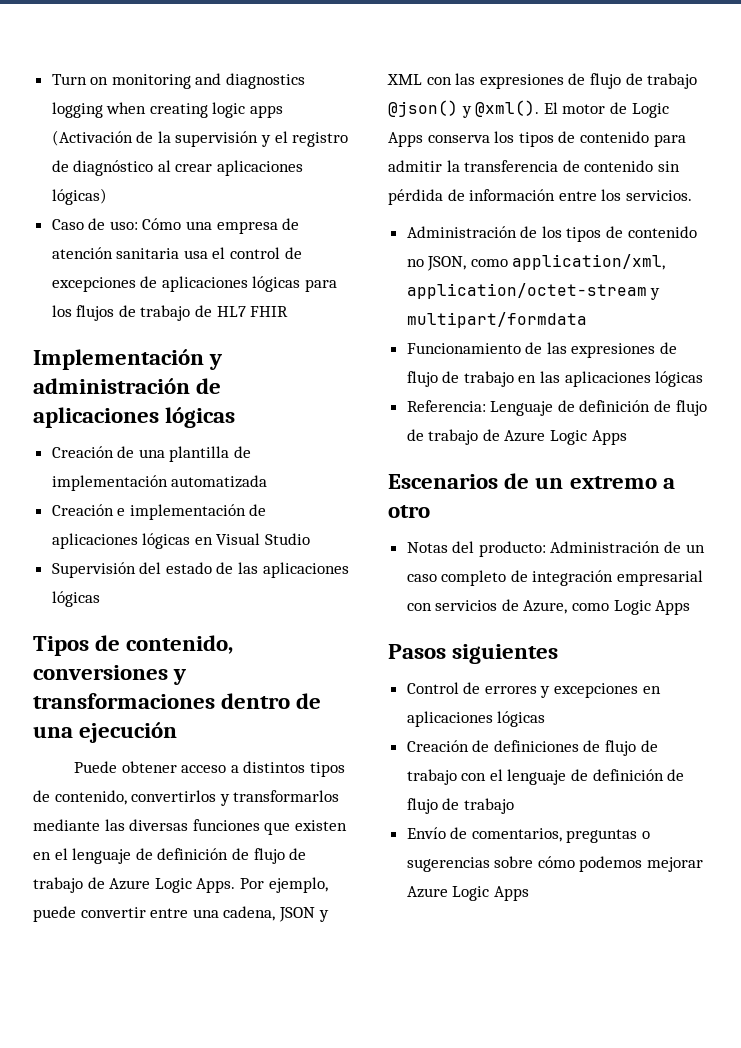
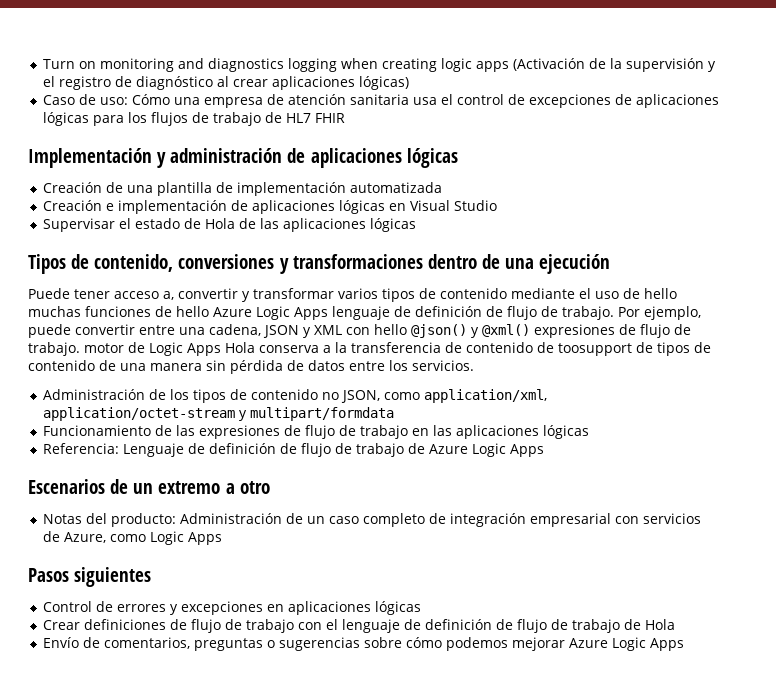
[51,562,212,578] Supervisión del estado -> [43,218,236,232] Supervisar el estado de Hola
[121,761,346,777] [33,790,340,806] [33,819,347,835] [33,848,307,864] [33,877,236,893] obtener acceso a distintos tipos de contenido, convertirlos y transformarlos mediante las diversas funciones que existen en el lenguaje de definición de flujo de trabajo de Azure Logic Apps. -> [74,288,677,302] [28,306,614,320] tener acceso a, convertir y transformar varios tipos de contenido mediante el uso de hello muchas funciones de hello Azure Logic Apps lenguaje de definición de flujo de trabajo.
[455,73,698,89] [388,100,669,118] [388,131,686,147] [388,160,654,172] las expresiones de flujo de trabajo @json() y @xml(). El motor de Logic Apps conserva los tipos de contenido para admitir la transferencia de contenido -> [374,324,691,338] [28,342,711,356] [28,360,202,371] hello @json() y @xml() expresiones de flujo de trabajo. motor de Logic Apps Hola conserva a la transferencia de contenido de toosupport de tipos de contenido de una manera
[469,189,556,201] información -> [308,360,345,371] datos
[406,740,490,752] Creación de -> [43,620,81,630] Crear
(514, 806) none -> [624,619,676,630] de Hola

